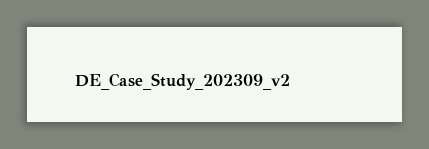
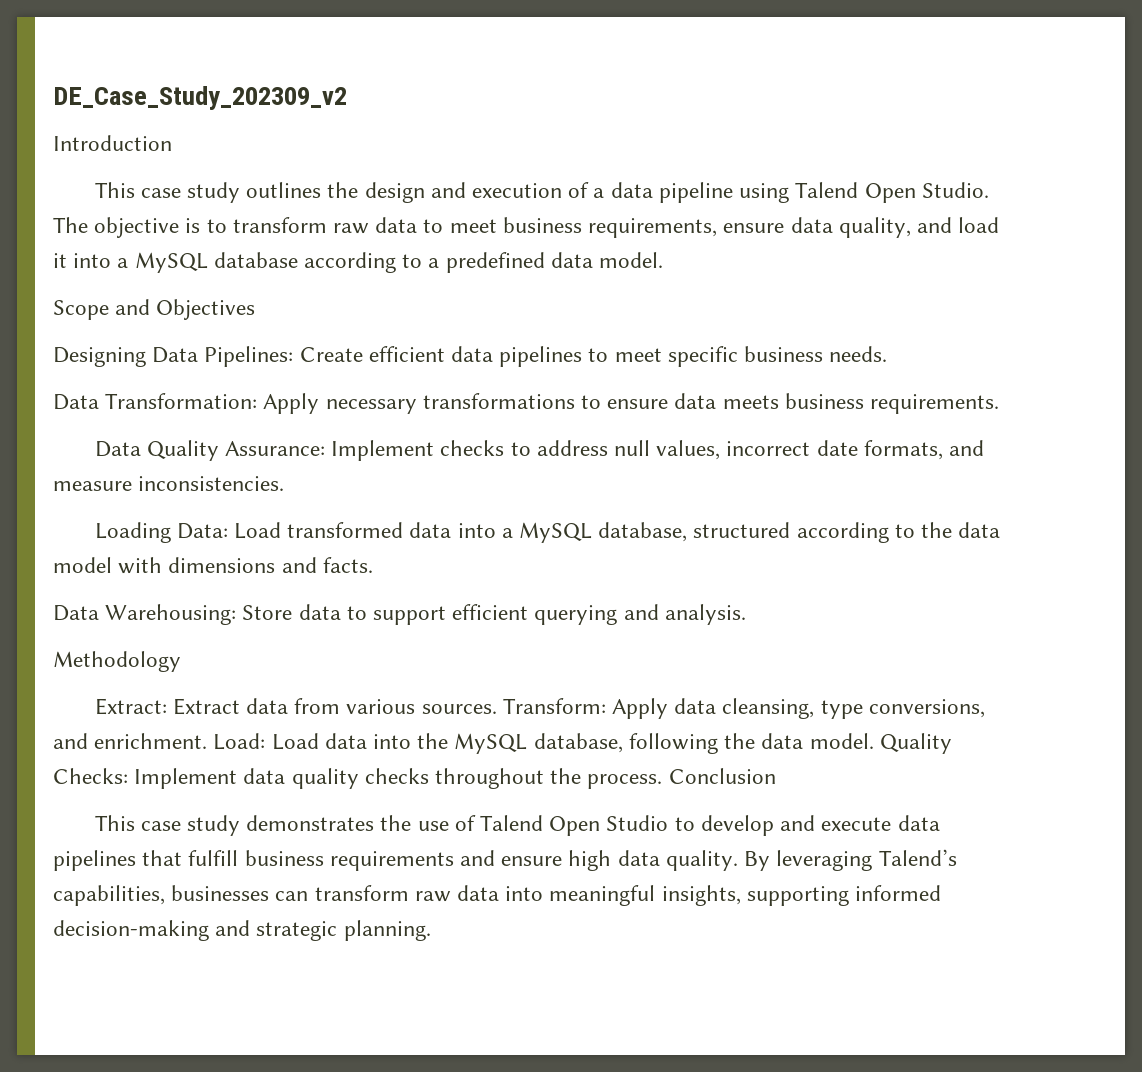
(290, 81) none -> [53,135,172,151] [94,182,989,203] [53,217,1000,238] [53,252,664,273] [53,299,256,320] [53,346,888,367] [53,393,1000,414] [94,440,985,461] [53,476,285,491] [94,522,1001,543] [53,557,373,574] [53,604,746,625] [53,651,181,672] [94,698,985,719] [53,733,952,754] [53,768,776,789] [94,815,940,836] [53,849,957,871] [53,885,942,906] [53,920,431,941] // Introduction // This case study outlines the design and execution of a data pipeline using Talend Open Studio. The objective is to transform raw data to meet business requirements, ensure data quality, and load it into a MySQL database according to a predefined data model. // Scope and Objectives // Designing Data Pipelines: Create efficient data pipelines to meet specific business needs. // Data Transformation: Apply necessary transformations to ensure data meets business requirements. // Data Quality Assurance: Implement checks to address null values, incorrect date formats, and measure inconsistencies. // Loading Data: Load transformed data into a MySQL database, structured according to the data model with dimensions and facts. // Data Warehousing: Store data to support efficient querying and analysis. // Methodology // Extract: Extract data from various sources. Transform: Apply data cleansing, type conversions, and enrichment. Load: Load data into the MySQL database, following the data model. Quality Checks: Implement data quality checks throughout the process. Conclusion // This case study demonstrates the use of Talend Open Studio to develop and execute data pipelines that fulfill business requirements and ensure high data quality. By leveraging Talend’s capabilities, businesses can transform raw data into meaningful insights, supporting informed decision-making and strategic planning.

